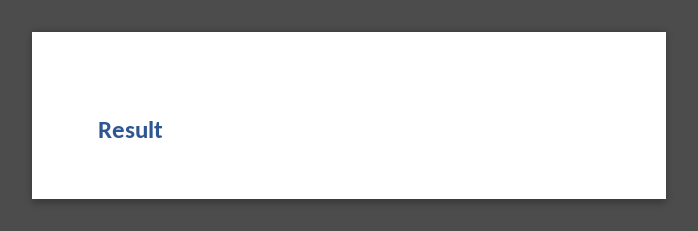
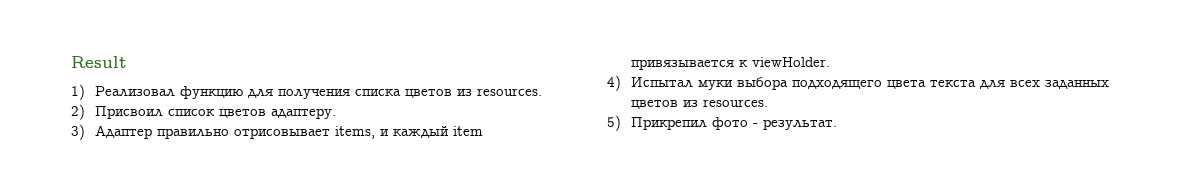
(163, 129) none -> [71,84,543,100] [71,104,337,120] [71,124,484,140] [631,57,831,70] [607,75,1110,91] [631,99,769,109] [607,115,838,131] // 1) Реализовал функцию для получения списка цветов из resources. // 2) Присвоил список цветов адаптеру. // 3) Адаптер правильно отрисовывает items, и каждый item привязывается к viewHolder. // 4) Испытал муки выбора подходящего цвета текста для всех заданных цветов из resources. // 5) Прикрепил фото - результат.

